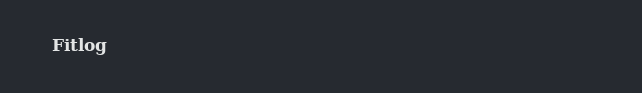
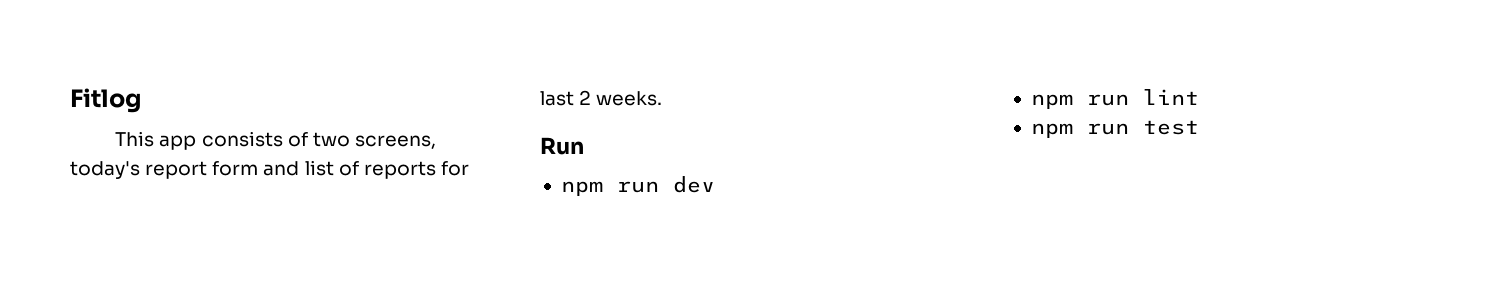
(107, 46) none -> [115,131,436,150] [70,160,469,179] [540,90,663,106] [540,137,584,155] [560,176,715,196] [1030,89,1199,109] [1030,120,1199,138] // This app consists of two screens, today's report form and list of reports for last 2 weeks. // Run // npm run dev // npm run lint // npm run test

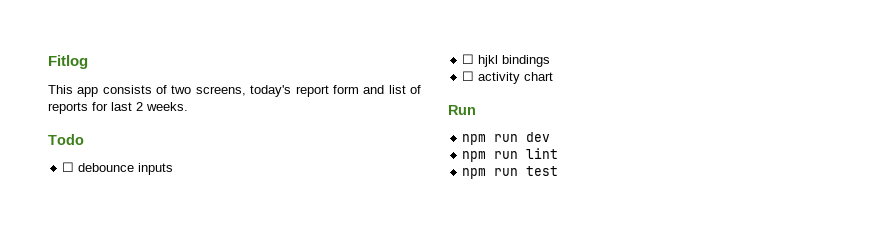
(663, 98) none -> [48,134,84,145] [62,162,174,175] [462,54,551,67] [462,71,554,84] // Todo // ☐ debounce inputs // ☐ hjkl bindings // ☐ activity chart

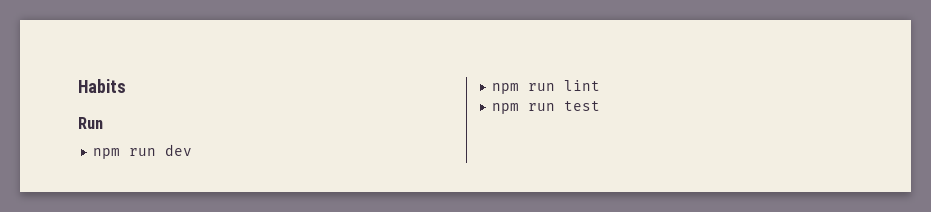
[48,55,88,69] [48,85,422,97] [48,102,188,114] [48,134,84,145] [62,162,174,175] [462,54,551,67] [462,71,554,84] Fitlog // This app consists of two screens, today's report form and list of reports for last 2 weeks. // Todo // ☐ debounce inputs // ☐ hjkl bindings // ☐ activity chart -> [78,79,126,93] Habits

